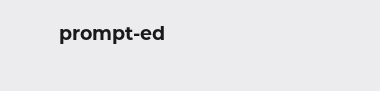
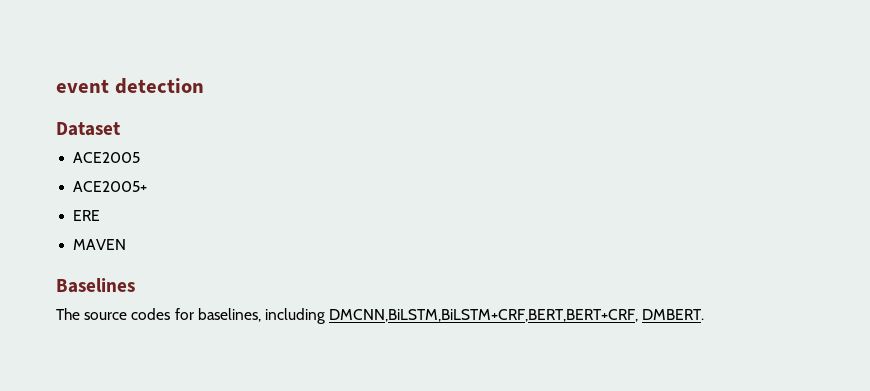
[59,26,165,44] prompt-ed -> [56,78,204,94] [56,122,120,136] [73,152,141,163] [73,181,148,192] [73,210,101,221] [73,239,127,250] [56,278,135,293] [56,308,705,324] event detection // Dataset // ACE2005 // ACE2005+ // ERE // MAVEN // Baselines // The source codes for baselines, including DMCNN,BiLSTM,BiLSTM+CRF,BERT,BERT+CRF, DMBERT.

